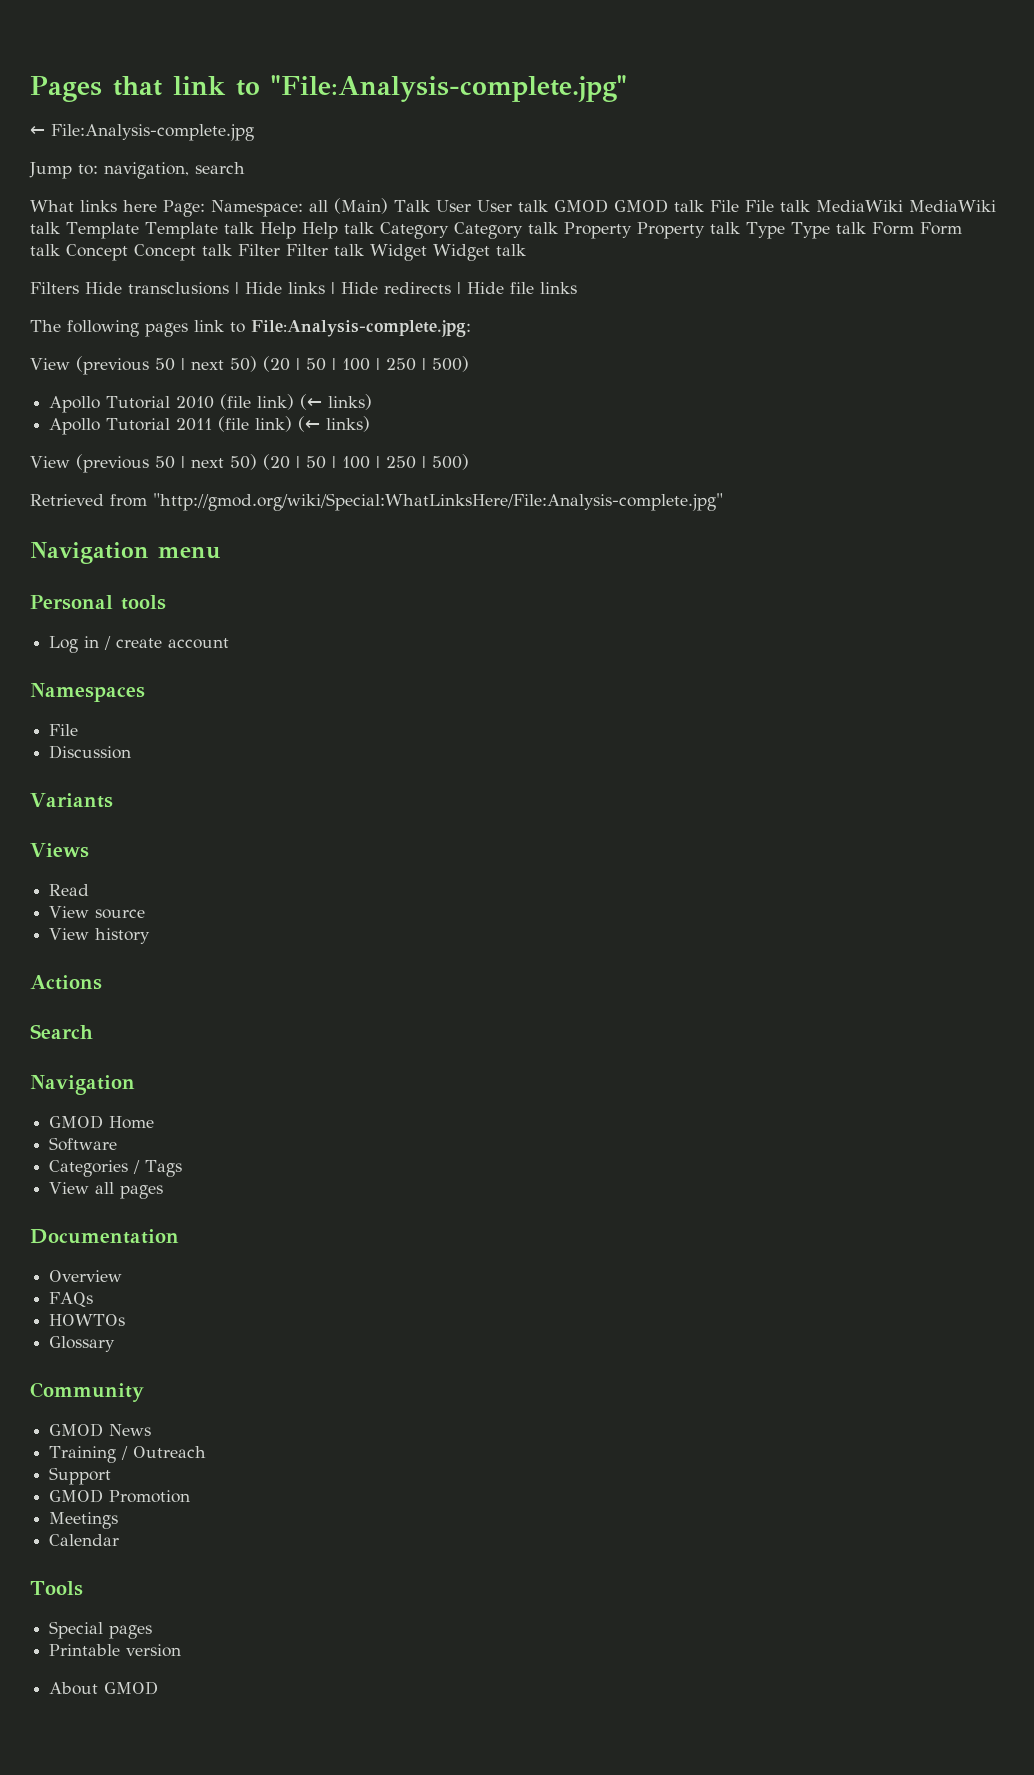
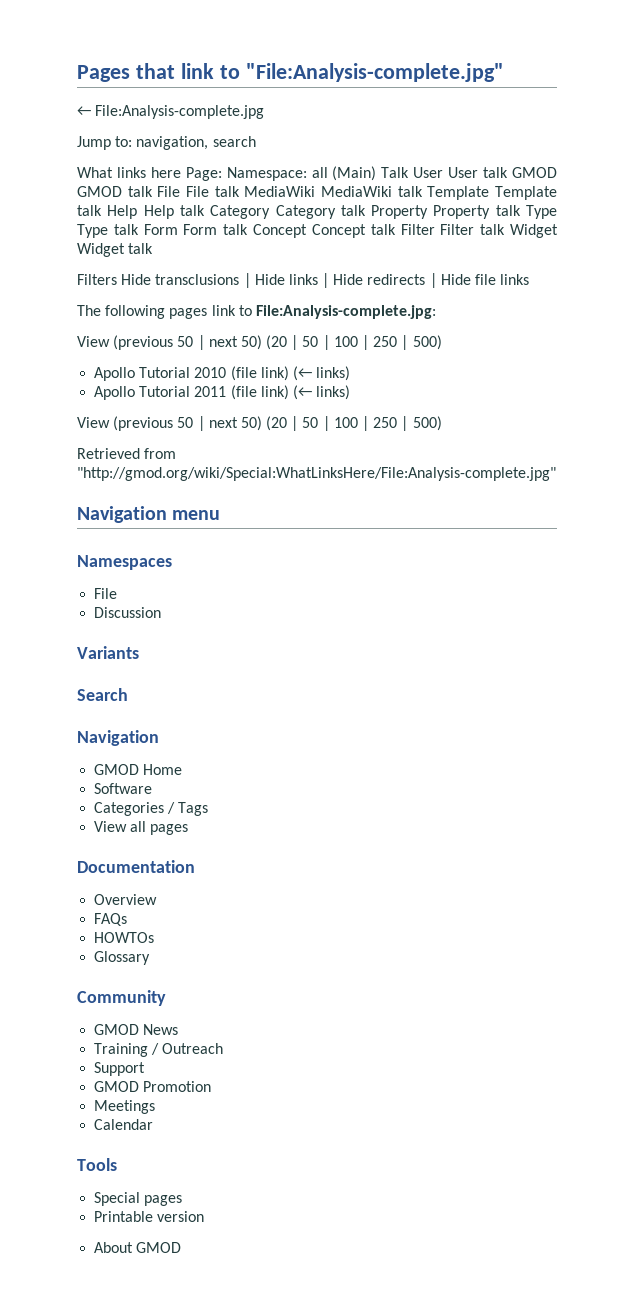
[30,595,166,610] [49,636,230,653] [30,683,145,702] [49,724,79,736] [49,745,132,759] [30,793,113,808] [30,843,89,858] [49,884,90,896] [49,906,146,919] [49,928,151,944] [30,975,102,990] Personal tools // Log in / create account // Namespaces // File // Discussion // Variants // Views // Read // View source // View history // Actions -> [77,555,172,570] [94,588,118,599] [94,607,162,618] [77,646,139,659] Namespaces // File // Discussion // Variants

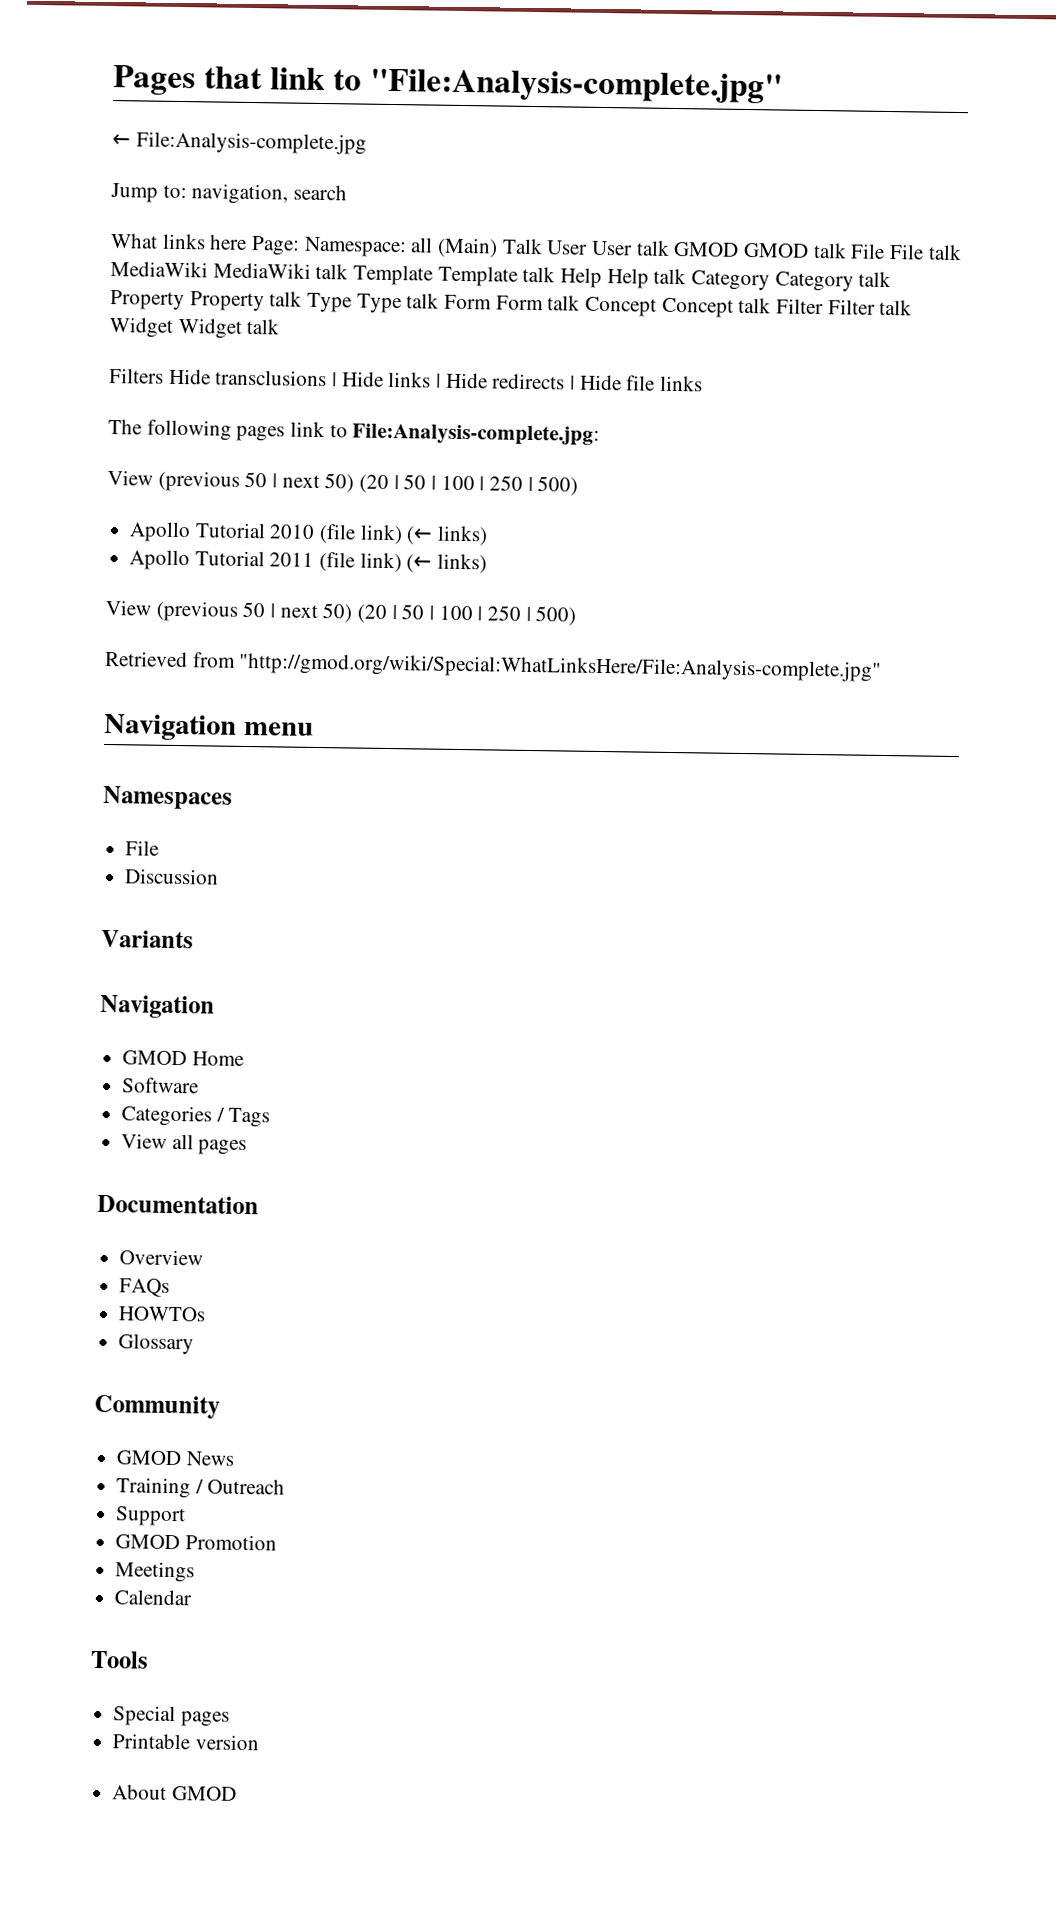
[77,688,128,701] // Search -> (194, 939) none

